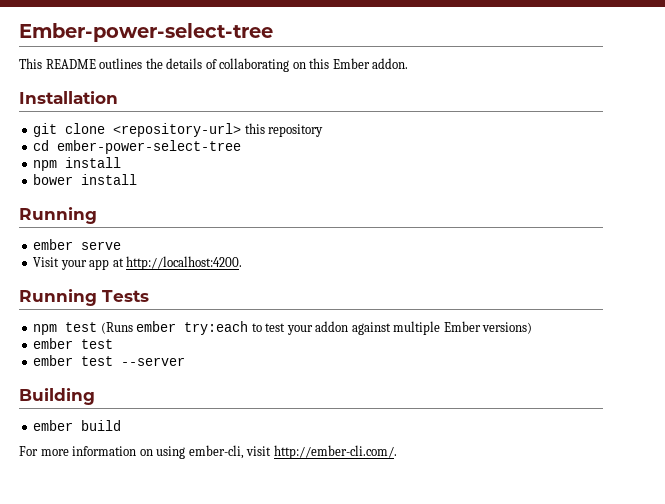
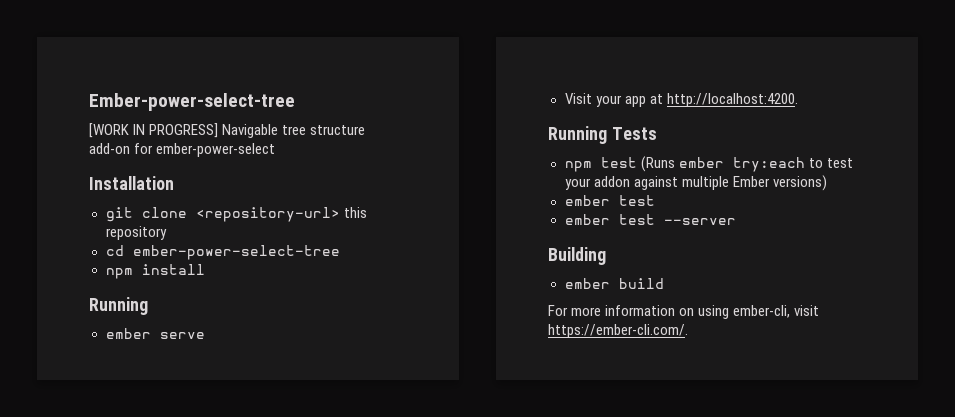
[19,58,409,72] This README outlines the details of collaborating on this Ember addon. -> [89,123,366,138] [89,143,276,157] [WORK IN PROGRESS] Navigable tree structure add-on for ember-power-select
[33,174,138,185] // bower install -> (205, 269) none
[273,445,397,459] http://ember-cli.com/. -> [548,324,688,338] https://ember-cli.com/.

